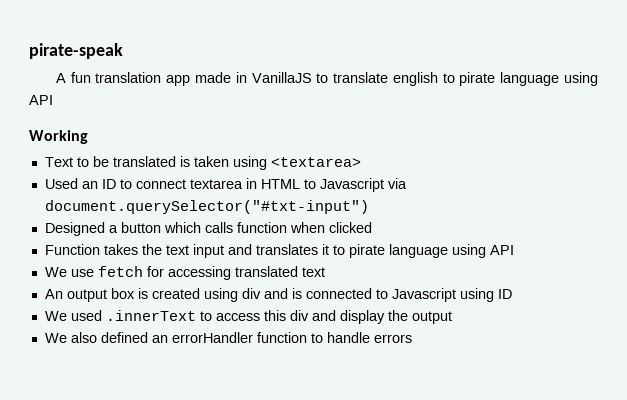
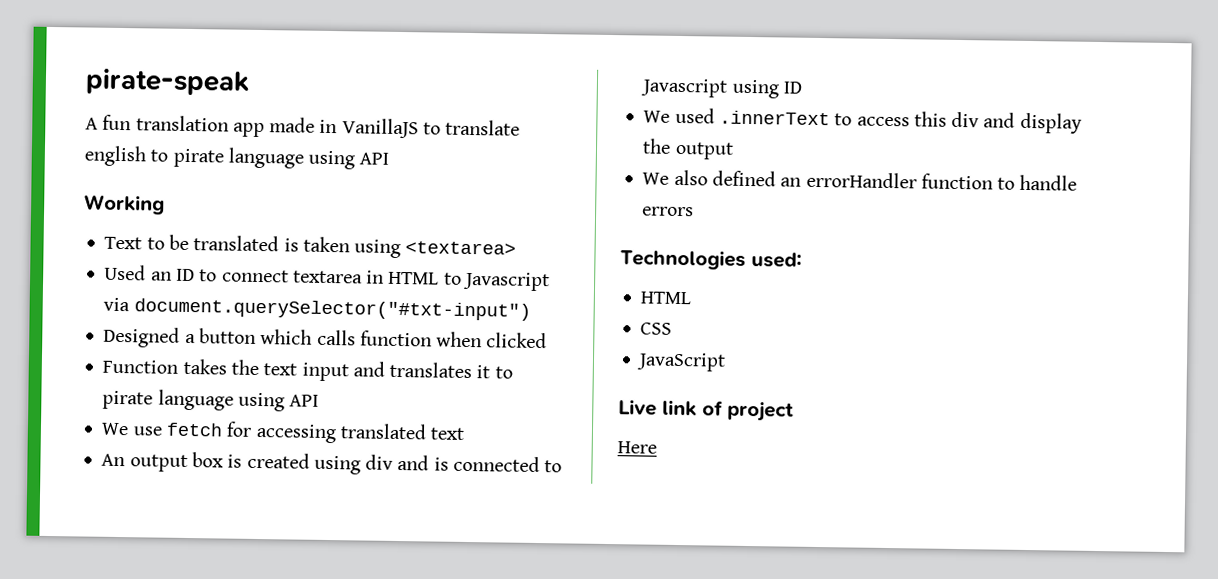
(412, 338) none -> [620,249,802,270] [640,291,692,305] [640,322,673,335] [636,352,727,372] [618,399,794,422] [617,441,657,454] // Technologies used: // HTML // CSS // JavaScript // Live link of project // Here

